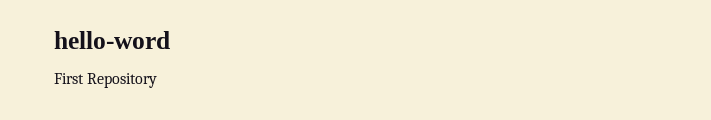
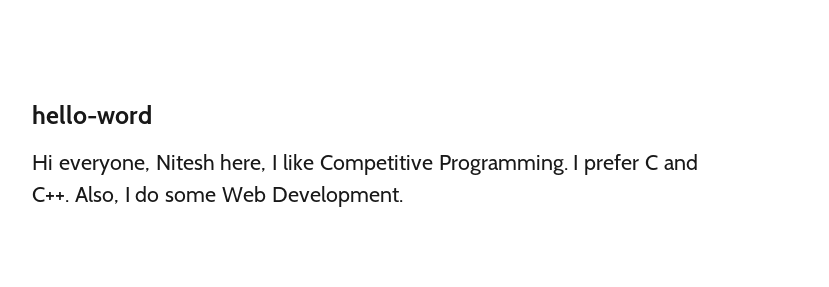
[54,73,158,88] First Repository -> [32,154,698,175] [32,186,403,207] Hi everyone, Nitesh here, I like Competitive Programming. I prefer C and C++. Also, I do some Web Development.

